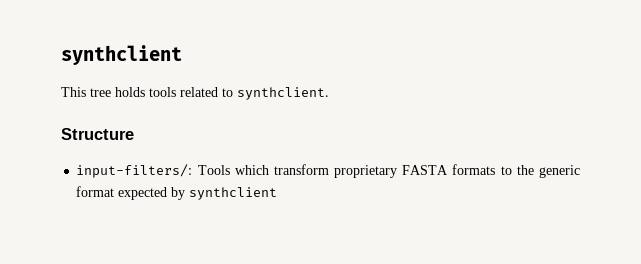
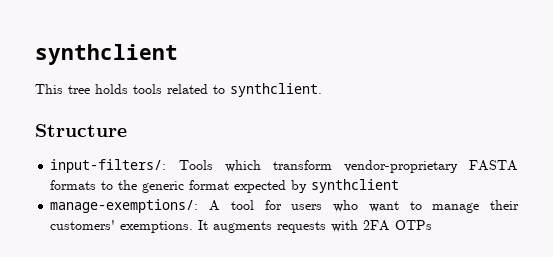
[334,165,398,178] proprietary -> [343,160,458,173] vendor-proprietary
(278, 193) none -> [50,199,520,213] [50,220,433,233] // manage-exemptions/: A tool for users who want to manage their customers' exemptions. It augments requests with 2FA OTPs

